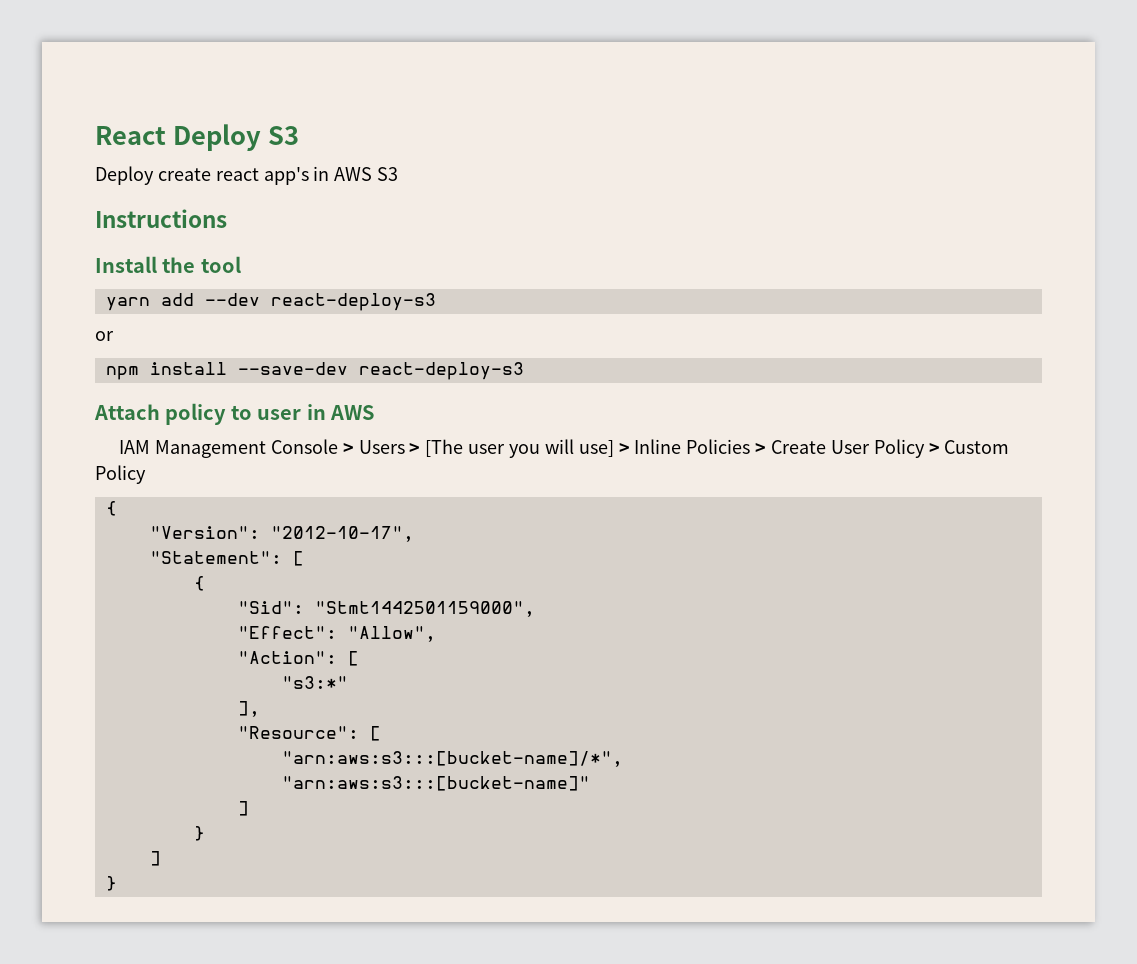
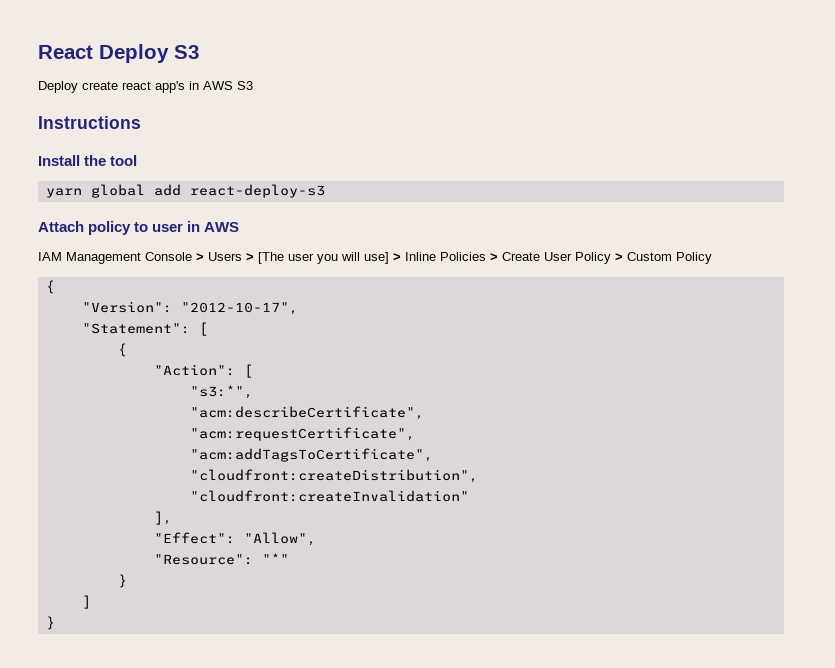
[160,293,436,311] [95,331,114,341] [105,362,348,380] add --dev react-deploy-s3 // or // npm install --save-dev -> [90,184,181,198] global add
[237,601,535,617] [237,626,436,642] [237,651,359,666] [281,676,348,689] [237,701,260,717] [237,726,381,741] [281,751,623,767] [281,776,590,791] [237,801,249,816] "Sid": "Stmt1442501159000", // "Effect": "Allow", // "Action": [ // "s3:*" // ], // "Resource": [ // "arn:aws:s3:::[bucket-name]/*", // "arn:aws:s3:::[bucket-name]" // ] -> [153,364,253,378] [189,385,253,399] [189,406,424,420] [189,427,415,441] [189,448,433,462] [189,469,478,483] [189,490,469,502] [153,511,172,525] [153,532,316,546] [153,553,289,565] "Action": [ // "s3:*", // "acm:describeCertificate", // "acm:requestCertificate", // "acm:addTagsToCertificate", // "cloudfront:createDistribution", // "cloudfront:createInvalidation" // ], // "Effect": "Allow", // "Resource": "*"

